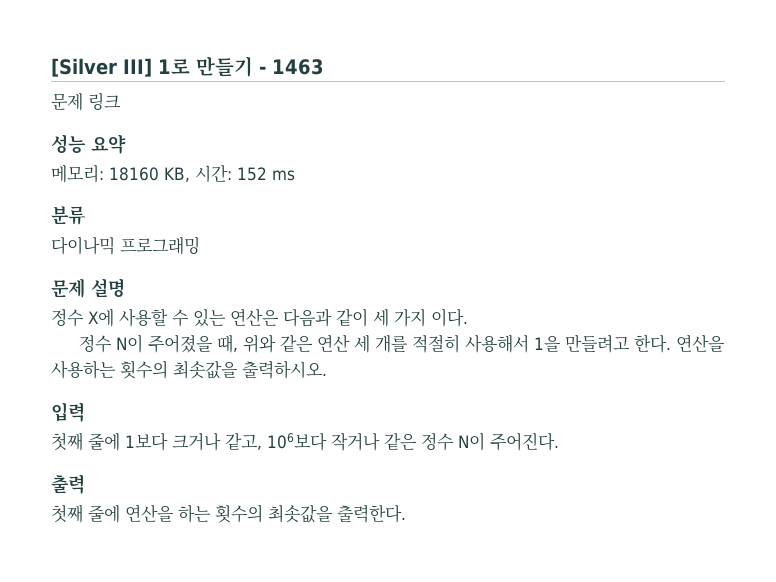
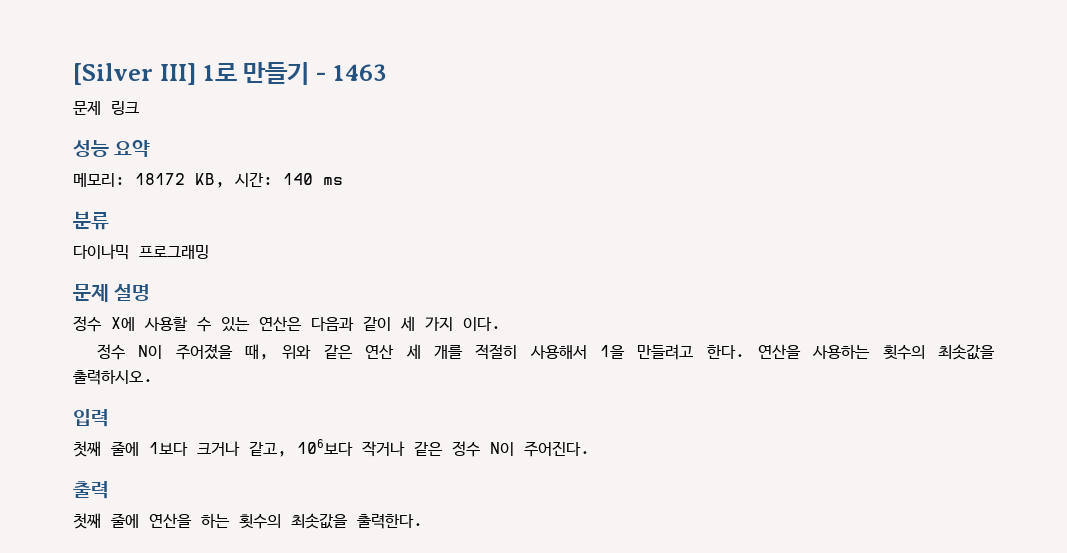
[109,167,159,181] 18160 -> [135,173,185,185] 18172
[237,167,267,181] 152 -> [283,173,313,185] 140

